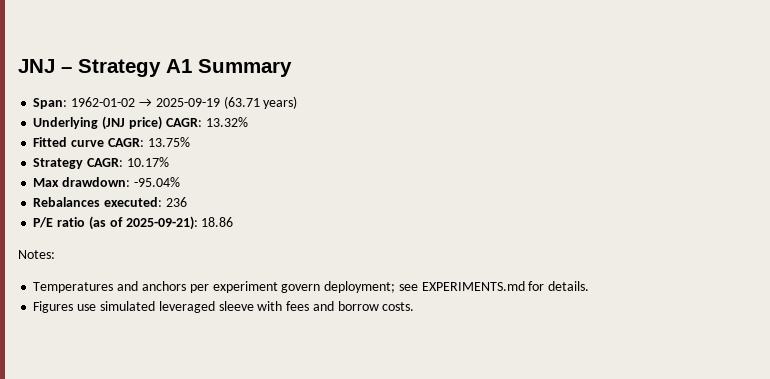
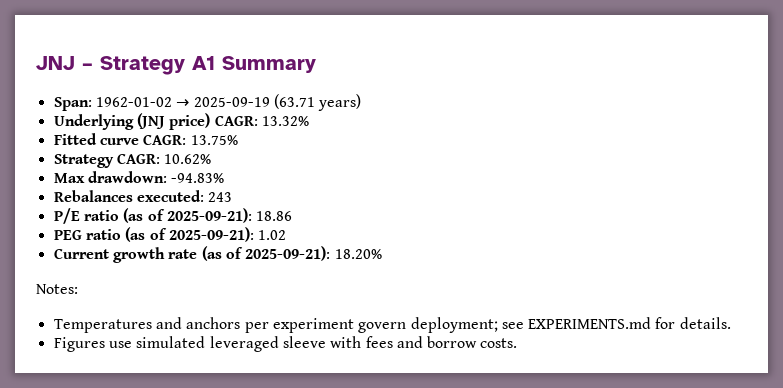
[126,157,169,167] 10.17% -> [164,154,212,164] 10.62%
[133,177,180,187] -95.04% -> [171,173,225,183] -94.83%
[165,197,187,207] 236 -> [208,192,233,202] 243
(234, 222) none -> [53,227,287,242] [53,246,382,263] // PEG ratio (as of 2025-09-21): 1.02 // Current growth rate (as of 2025-09-21): 18.20%

